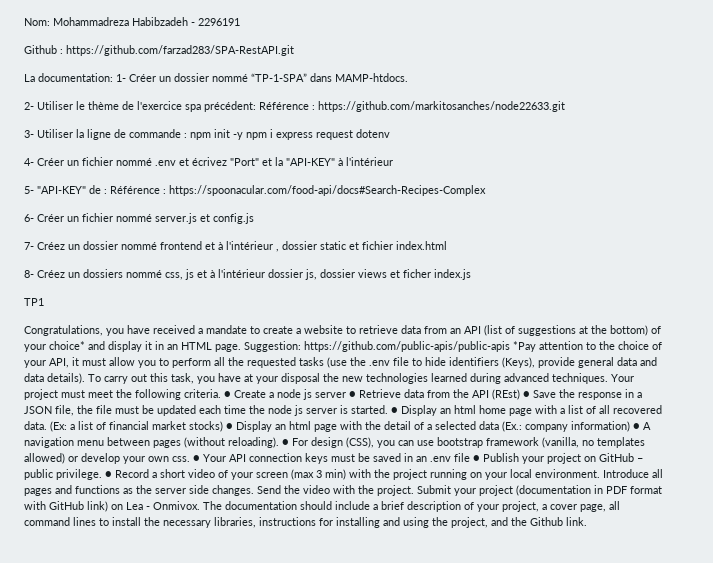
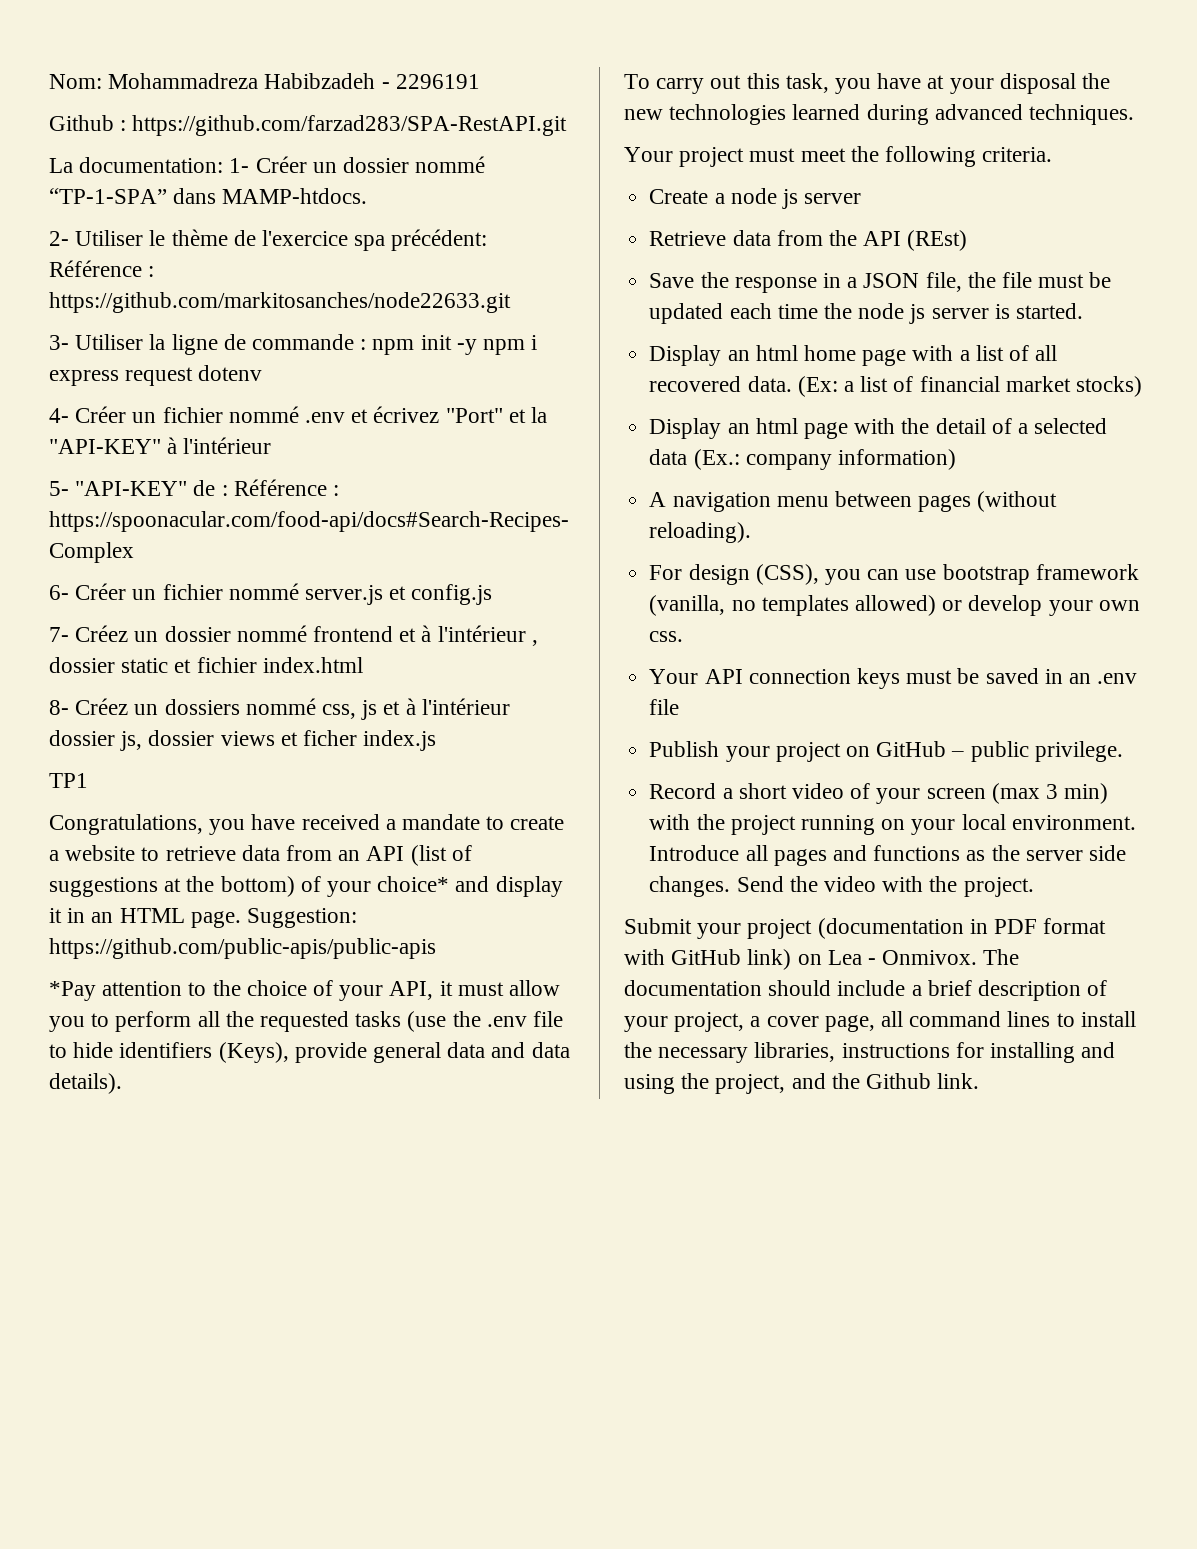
(510, 346) none -> (436, 948) //
(85, 378) none -> (122, 1083) //
(608, 378) none -> (1135, 114) //
[224,391,231,398] ● -> (1053, 154) //
[349,391,356,398] ● -> (862, 198) //
[523,391,530,398] ● -> (968, 240) //
[391,407,398,414] ● -> (1083, 311) //
[226,423,233,430] ● -> (1142, 386) //
[633,423,640,430] ● -> (956, 459) //
[282,439,289,446] ● -> (752, 532) //
[193,455,200,462] ● -> (684, 636) //
[473,455,480,462] ● -> (680, 707) //
[105,471,112,478] ● -> (1123, 751) //
(414, 490) none -> (1034, 887) //

